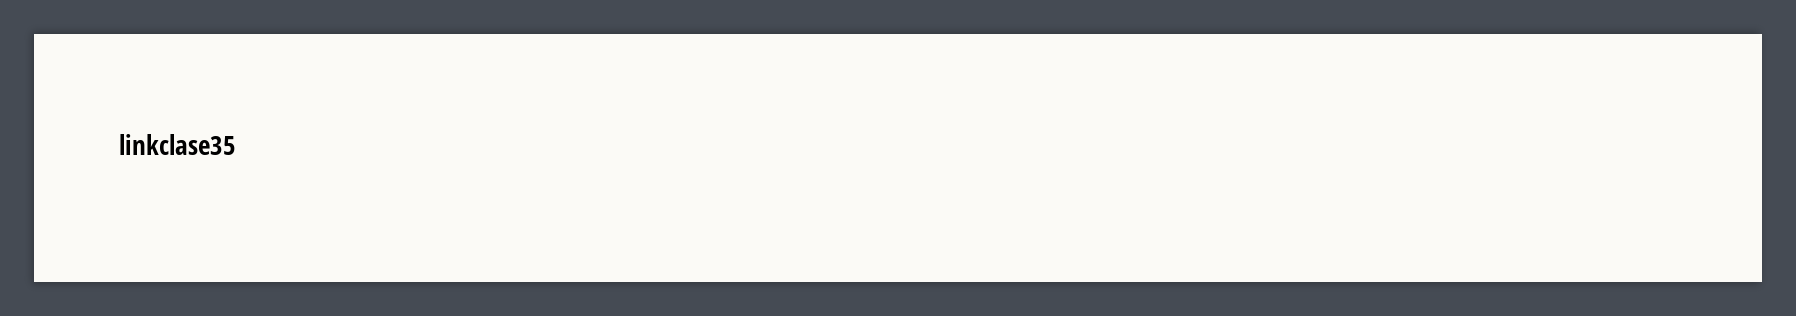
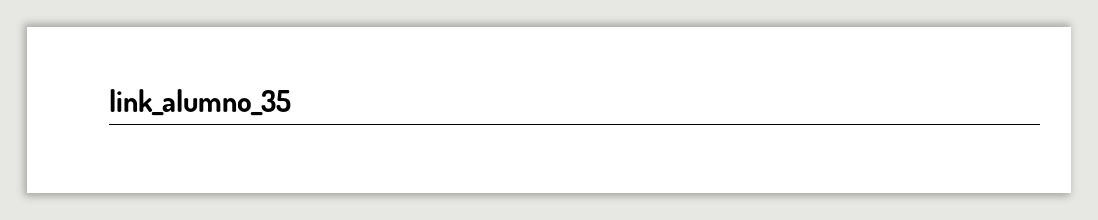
[119,134,236,155] linkclase35 -> [109,89,291,116] link_alumno_35

